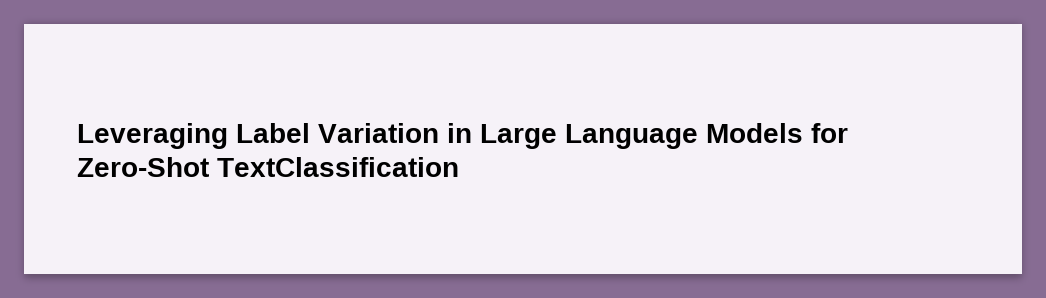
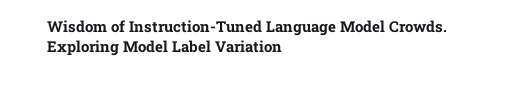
[77,123,848,149] [77,157,459,177] Leveraging Label Variation in Large Language Models for Zero-Shot TextClassification -> [47,20,448,36] [47,40,283,56] Wisdom of Instruction-Tuned Language Model Crowds. Exploring Model Label Variation

